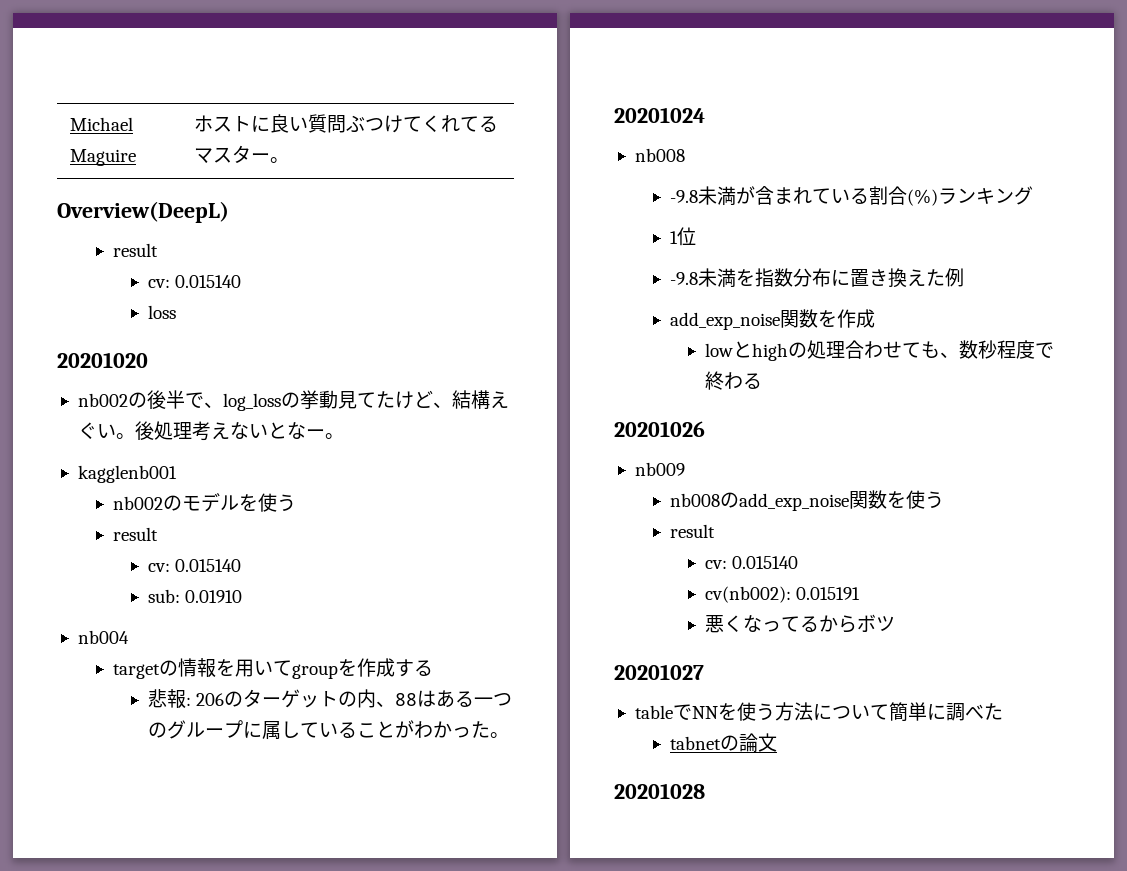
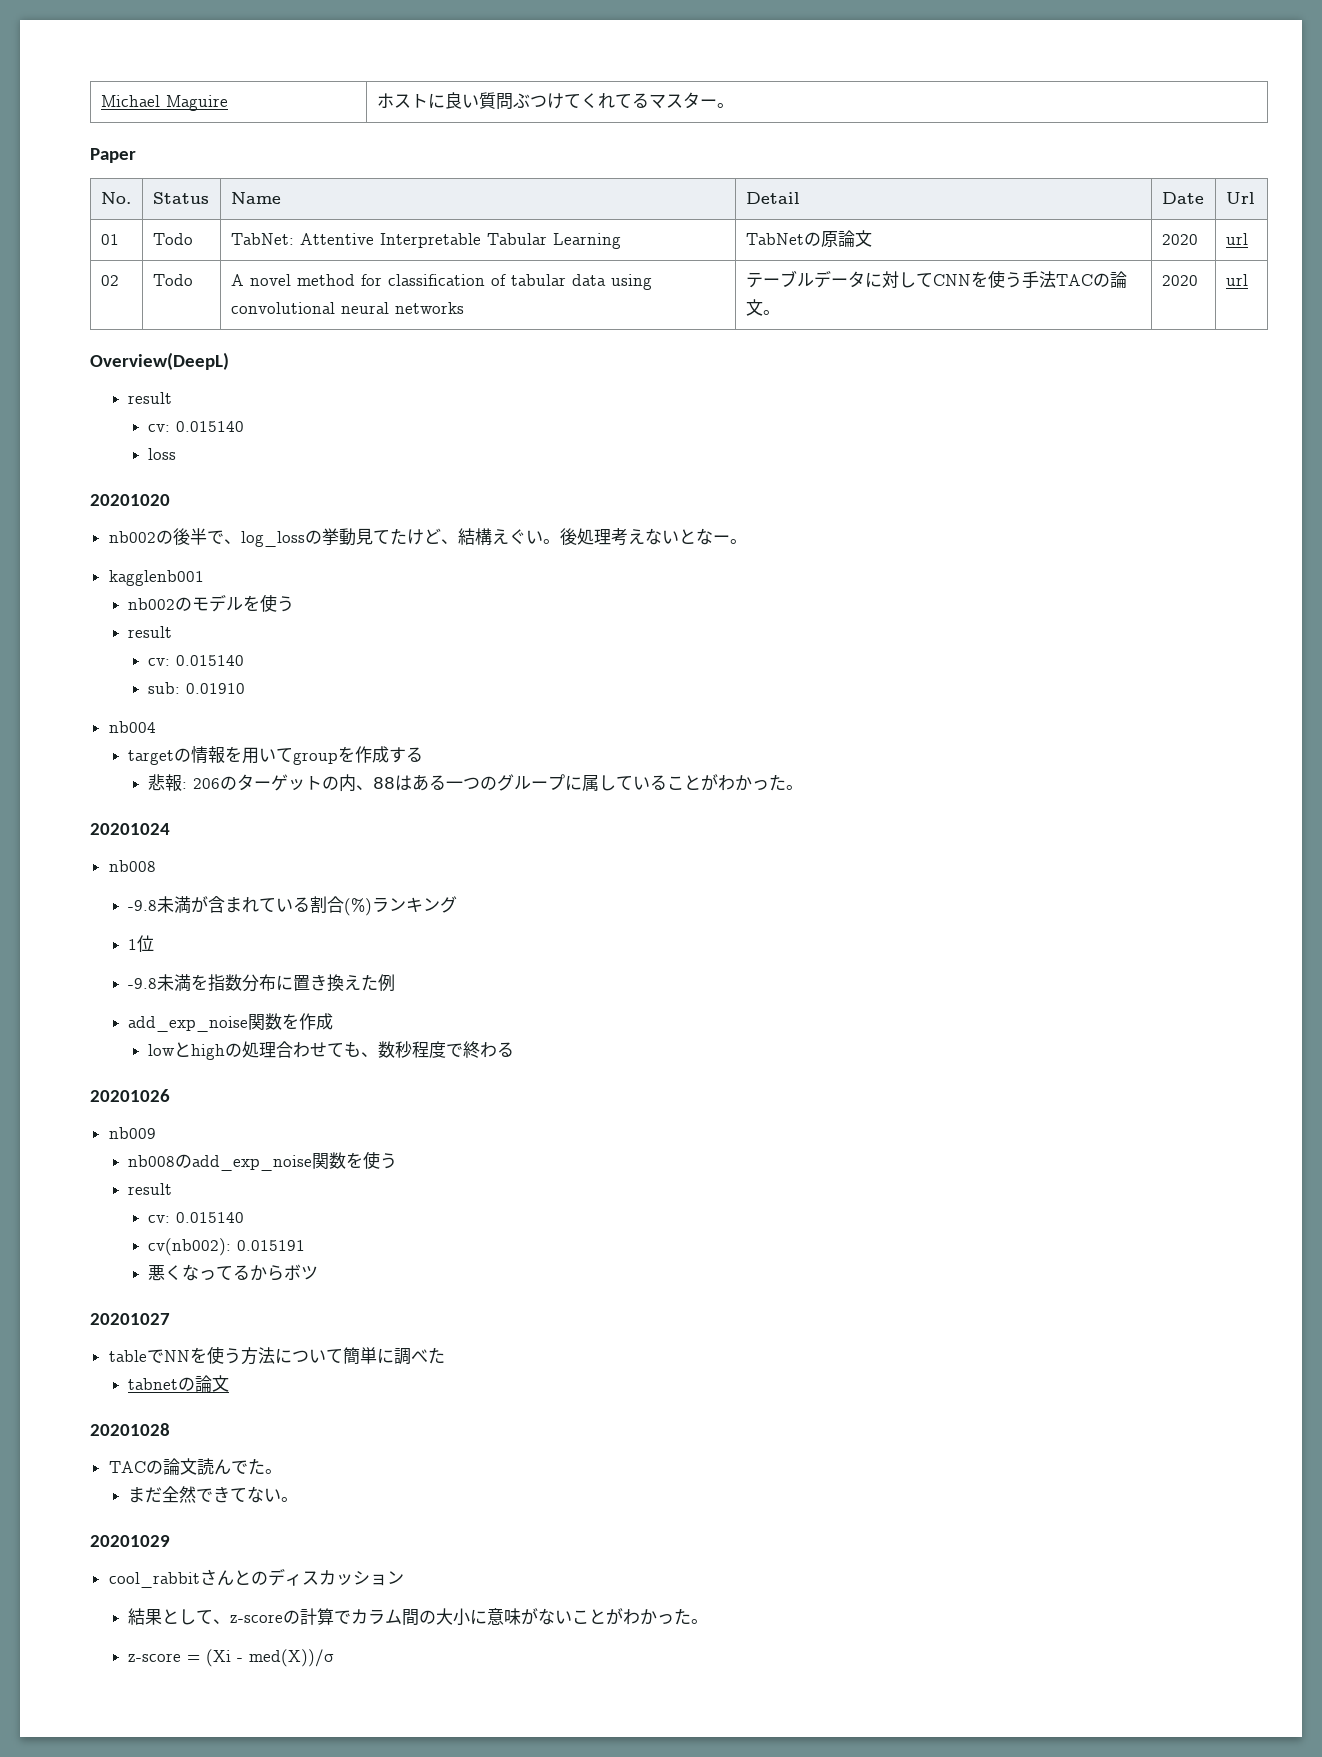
(289, 160) none -> [90,148,136,163] [100,192,131,204] [152,192,209,204] [230,192,281,204] [745,192,800,204] [1161,192,1204,204] [1225,192,1255,204] [100,234,119,245] [152,233,193,245] [230,233,621,249] [745,230,872,247] [1161,234,1198,245] [1225,233,1248,245] [100,275,119,286] [152,274,193,286] [230,274,652,290] [230,302,464,314] [745,270,1127,289] [745,299,780,316] [1161,275,1198,286] [1225,274,1248,286] // Paper // No. | Status | Name | Detail | Date | Url // 01 | Todo | TabNet: Attentive Interpretable Tabular Learning | TabNetの原論文 | 2020 | url // 02 | Todo | A novel method for classification of tabular data using convolutional neural networks | テーブルデータに対してCNNを使う手法TACの論文。 | 2020 | url
(705, 791) none -> [108,1458,282,1475] [128,1486,299,1503] [90,1535,170,1547] [108,1568,404,1588] [128,1608,709,1626] [128,1649,335,1667] // TACの論文読んでた。 // まだ全然できてない。 // 20201029 // cool_rabbitさんとのディスカッション // 結果として、z-scoreの計算でカラム間の大小に意味がないことがわかった。 // z-score = (Xi - med(X))/σ

